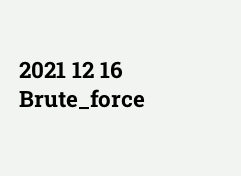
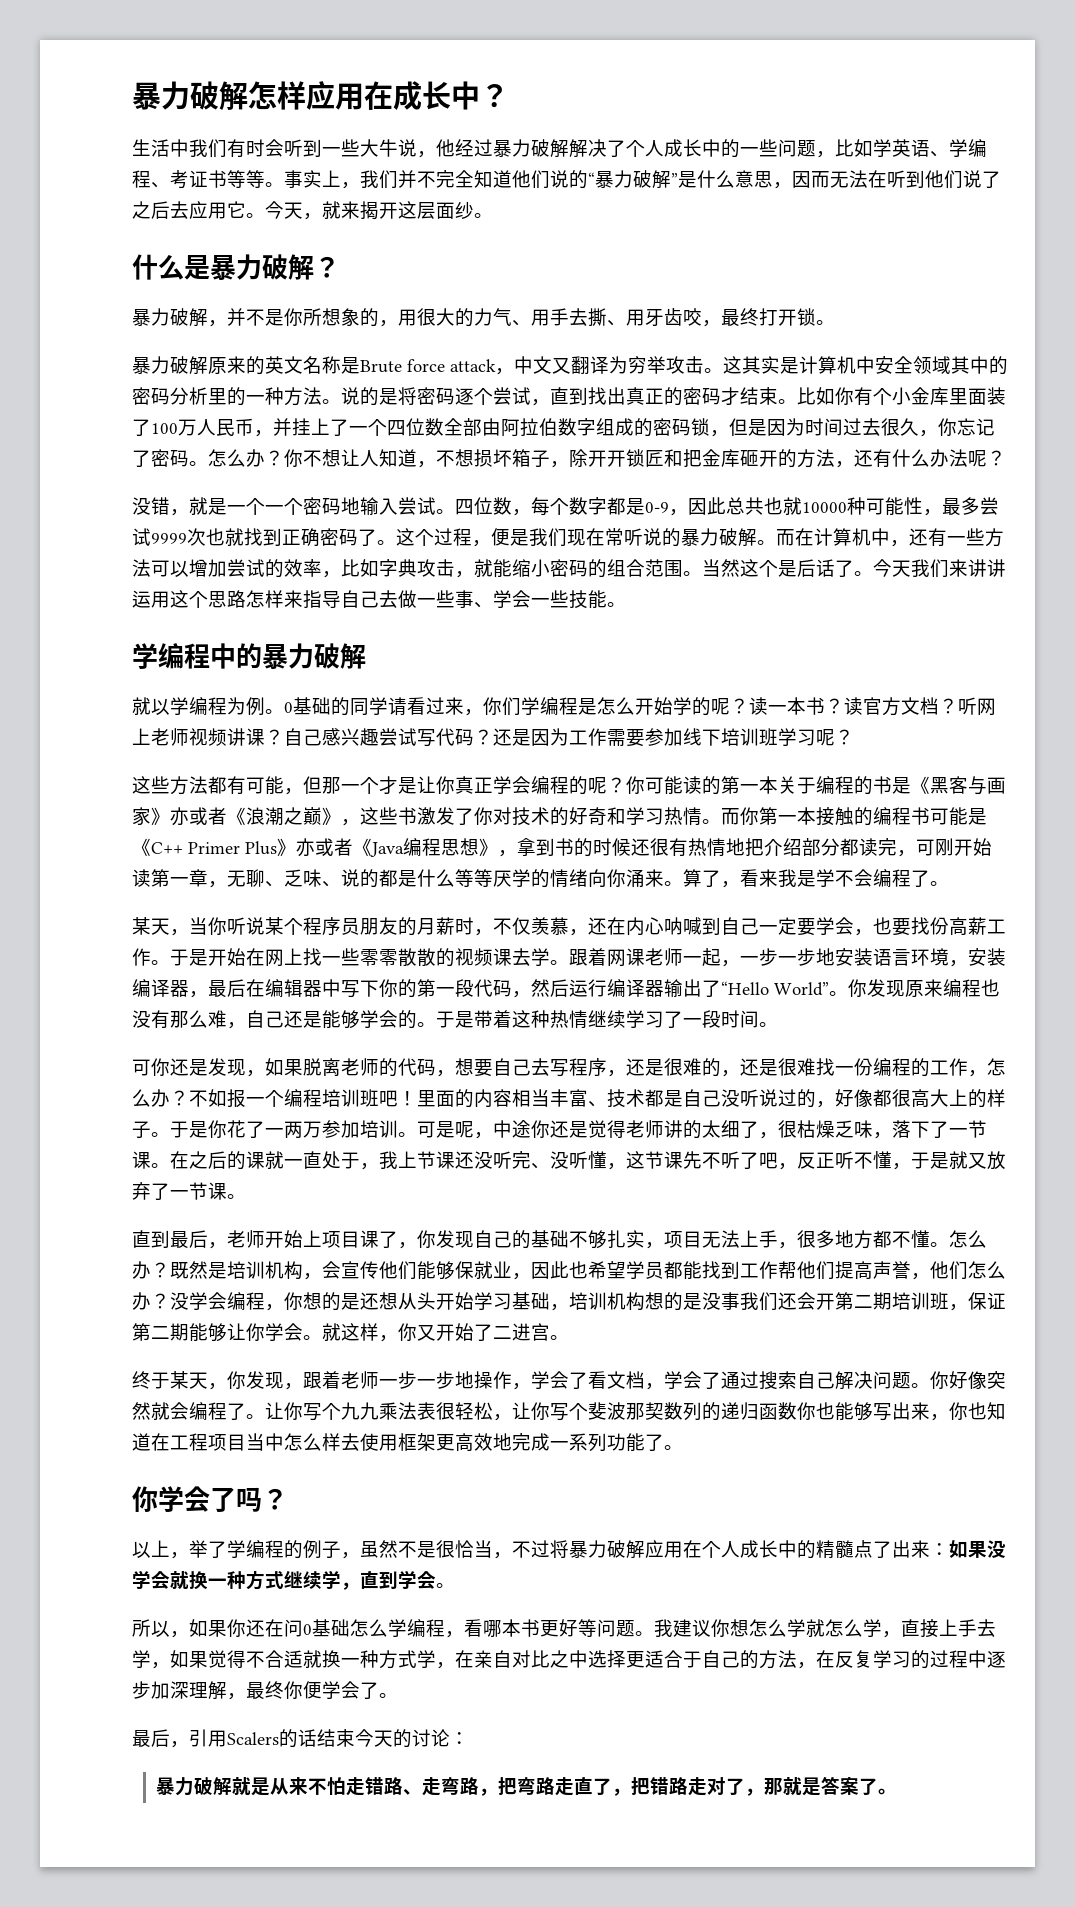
[19,61,124,79] [19,89,145,110] 2021 12 16 Brute_force -> [132,81,509,110] [132,139,987,158] [132,170,1001,189] [132,201,493,220] [132,254,340,280] [132,308,835,327] [132,356,1008,375] [132,387,1006,406] [132,418,995,437] [132,449,1006,468] [132,497,999,516] [132,528,1004,547] [132,559,1006,578] [132,590,626,609] [132,643,366,669] [132,697,996,716] [132,728,854,747] [132,776,1006,795] [132,807,987,826] [132,838,992,857] [132,869,949,888] [132,917,1006,936] [132,948,1006,967] [132,979,1000,998] [132,1010,778,1029] [132,1058,1006,1077] [132,1089,1006,1108] [132,1120,987,1139] [132,1151,1006,1170] [132,1182,246,1200] [132,1230,987,1249] [132,1261,1006,1280] [132,1292,1006,1311] [132,1323,569,1342] [132,1371,1006,1390] [132,1402,1006,1421] [132,1433,683,1452] [132,1486,288,1512] [132,1540,1006,1559] [132,1570,455,1590] [132,1619,996,1638] [132,1650,1006,1669] [132,1681,398,1700] [132,1729,469,1748] [155,1776,897,1796] 暴力破解怎样应用在成长中？ // 生活中我们有时会听到一些大牛说，他经过暴力破解解决了个人成长中的一些问题，比如学英语、学编程、考证书等等。事实上，我们并不完全知道他们说的“暴力破解”是什么意思，因而无法在听到他们说了之后去应用它。今天，就来揭开这层面纱。 // 什么是暴力破解？ // 暴力破解，并不是你所想象的，用很大的力气、用手去撕、用牙齿咬，最终打开锁。 // 暴力破解原来的英文名称是Brute force attack，中文又翻译为穷举攻击。这其实是计算机中安全领域其中的密码分析里的一种方法。说的是将密码逐个尝试，直到找出真正的密码才结束。比如你有个小金库里面装了100万人民币，并挂上了一个四位数全部由阿拉伯数字组成的密码锁，但是因为时间过去很久，你忘记了密码。怎么办？你不想让人知道，不想损坏箱子，除开开锁匠和把金库砸开的方法，还有什么办法呢？ // 没错，就是一个一个密码地输入尝试。四位数，每个数字都是0-9，因此总共也就10000种可能性，最多尝试9999次也就找到正确密码了。这个过程，便是我们现在常听说的暴力破解。而在计算机中，还有一些方法可以增加尝试的效率，比如字典攻击，就能缩小密码的组合范围。当然这个是后话了。今天我们来讲讲运用这个思路怎样来指导自己去做一些事、学会一些技能。 // 学编程中的暴力破解 // 就以学编程为例。0基础的同学请看过来，你们学编程是怎么开始学的呢？读一本书？读官方文档？听网上老师视频讲课？自己感兴趣尝试写代码？还是因为工作需要参加线下培训班学习呢？ // 这些方法都有可能，但那一个才是让你真正学会编程的呢？你可能读的第一本关于编程的书是《黑客与画家》亦或者《浪潮之巅》，这些书激发了你对技术的好奇和学习热情。而你第一本接触的编程书可能是《C++ Primer Plus》亦或者《Java编程思想》，拿到书的时候还很有热情地把介绍部分都读完，可刚开始读第一章，无聊、乏味、说的都是什么等等厌学的情绪向你涌来。算了，看来我是学不会编程了。 // 某天，当你听说某个程序员朋友的月薪时，不仅羡慕，还在内心呐喊到自己一定要学会，也要找份高薪工作。于是开始在网上找一些零零散散的视频课去学。跟着网课老师一起，一步一步地安装语言环境，安装编译器，最后在编辑器中写下你的第一段代码，然后运行编译器输出了“Hello World”。你发现原来编程也没有那么难，自己还是能够学会的。于是带着这种热情继续学习了一段时间。 // 可你还是发现，如果脱离老师的代码，想要自己去写程序，还是很难的，还是很难找一份编程的工作，怎么办？不如报一个编程培训班吧！里面的内容相当丰富、技术都是自己没听说过的，好像都很高大上的样子。于是你花了一两万参加培训。可是呢，中途你还是觉得老师讲的太细了，很枯燥乏味，落下了一节课。在之后的课就一直处于，我上节课还没听完、没听懂，这节课先不听了吧，反正听不懂，于是就又放弃了一节课。 // 直到最后，老师开始上项目课了，你发现自己的基础不够扎实，项目无法上手，很多地方都不懂。怎么办？既然是培训机构，会宣传他们能够保就业，因此也希望学员都能找到工作帮他们提高声誉，他们怎么办？没学会编程，你想的是还想从头开始学习基础，培训机构想的是没事我们还会开第二期培训班，保证第二期能够让你学会。就这样，你又开始了二进宫。 // 终于某天，你发现，跟着老师一步一步地操作，学会了看文档，学会了通过搜索自己解决问题。你好像突然就会编程了。让你写个九九乘法表很轻松，让你写个斐波那契数列的递归函数你也能够写出来，你也知道在工程项目当中怎么样去使用框架更高效地完成一系列功能了。 // 你学会了吗？ // 以上，举了学编程的例子，虽然不是很恰当，不过将暴力破解应用在个人成长中的精髓点了出来：如果没学会就换一种方式继续学，直到学会。 // 所以，如果你还在问0基础怎么学编程，看哪本书更好等问题。我建议你想怎么学就怎么学，直接上手去学，如果觉得不合适就换一种方式学，在亲自对比之中选择更适合于自己的方法，在反复学习的过程中逐步加深理解，最终你便学会了。 // 最后，引用Scalers的话结束今天的讨论： // 暴力破解就是从来不怕走错路、走弯路，把弯路走直了，把错路走对了，那就是答案了。

